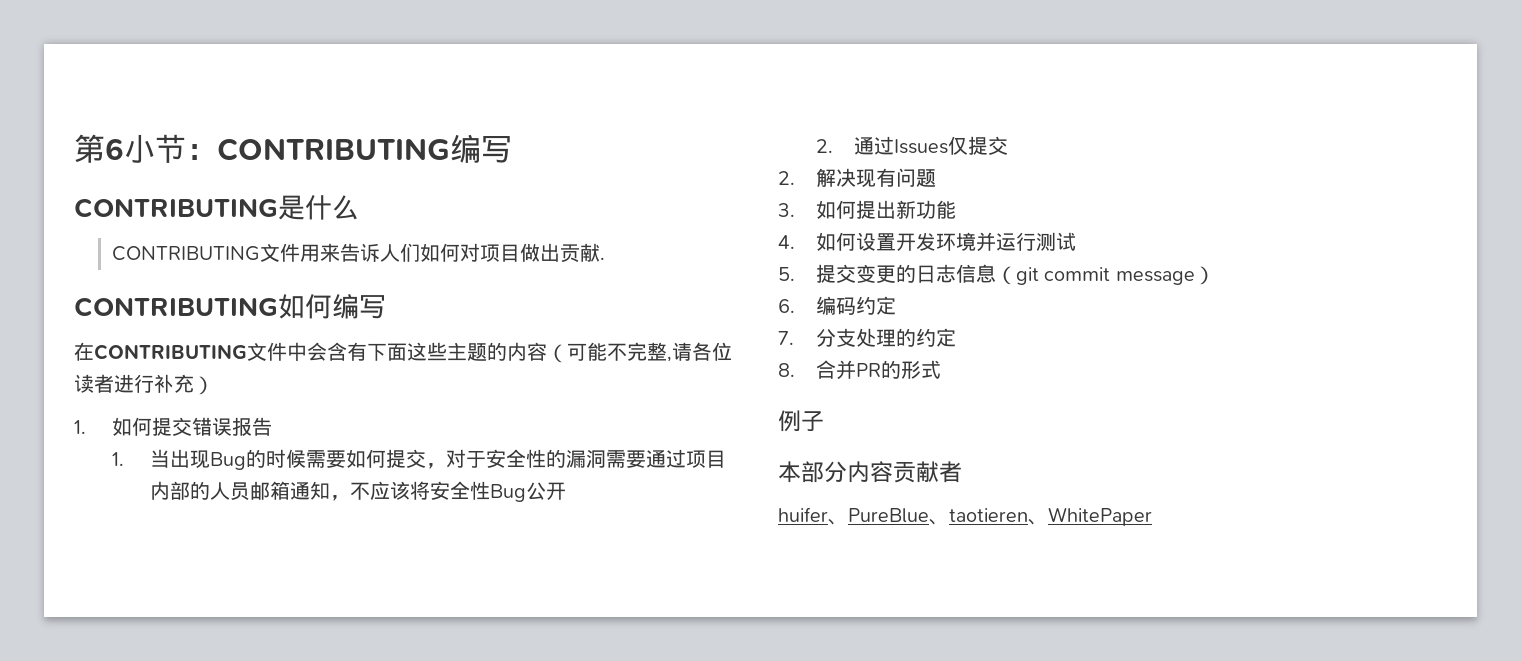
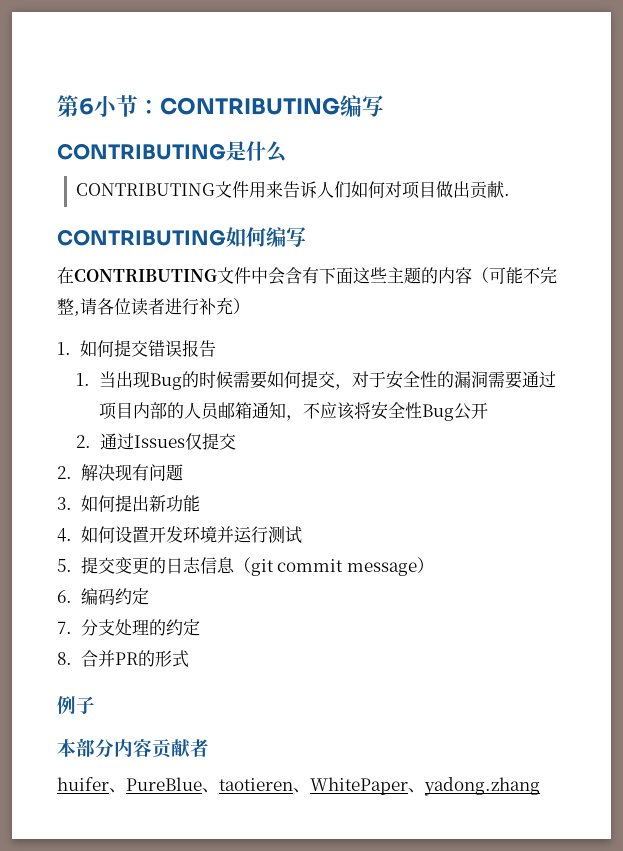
(1152, 516) none -> [408,777,540,796] 、yadong.zhang

